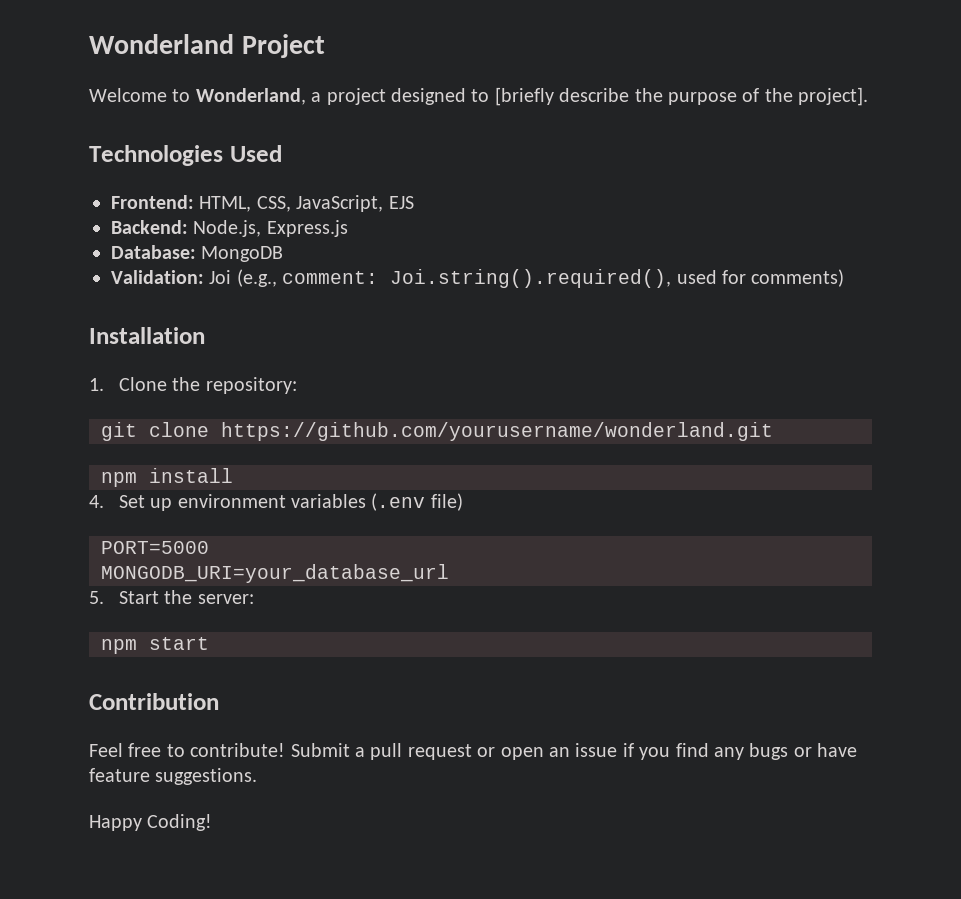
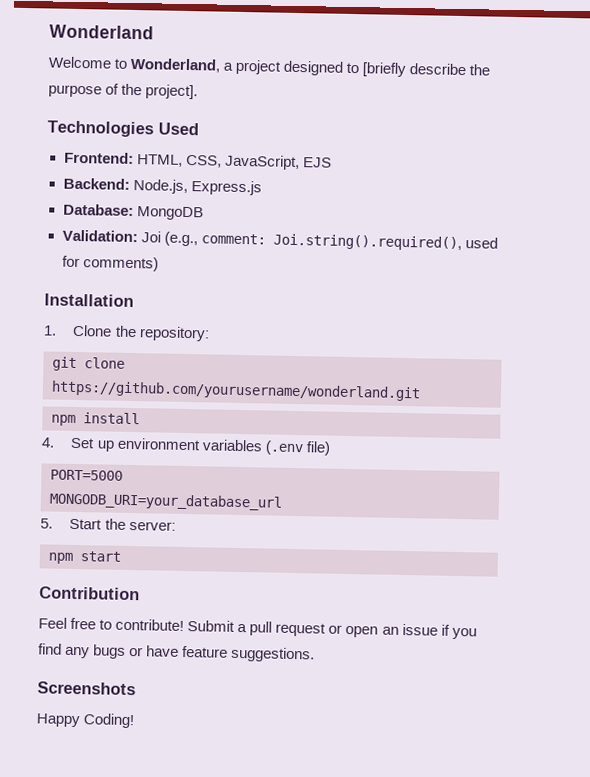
[241,34,325,58] Project -> (154, 32) none
(258, 776) none -> [37,681,136,696] // Screenshots

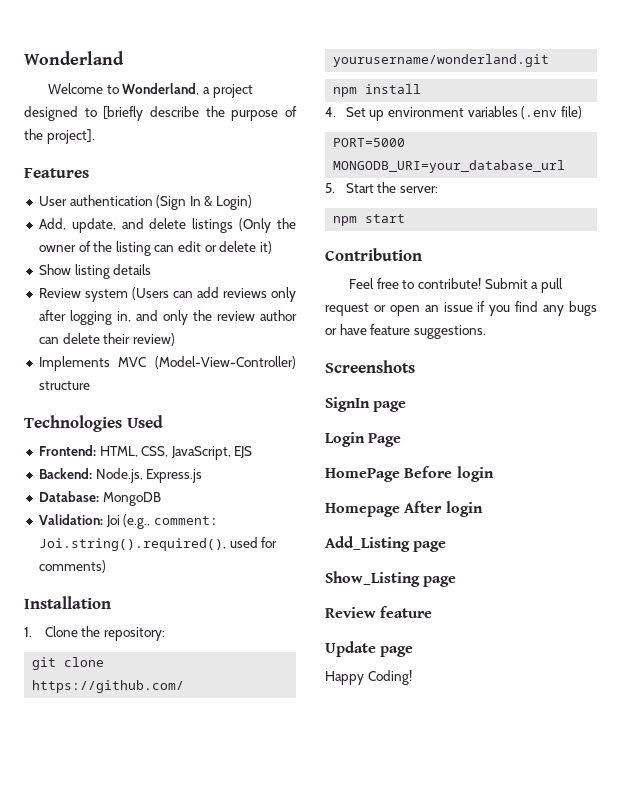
(199, 92) none -> [24,168,89,178] [38,195,253,210] [38,218,296,233] [38,241,273,256] [38,264,152,279] [38,287,296,302] [38,310,297,325] [38,333,175,346] [38,356,296,371] [38,381,90,390] // Features // User authentication (Sign In & Login) // Add, update, and delete listings (Only the owner of the listing can edit or delete it) // Show listing details // Review system (Users can add reviews only after logging in, and only the review author can delete their review) // Implements MVC (Model-View-Controller) structure
(136, 688) none -> [325,397,407,412] [325,432,402,447] [325,466,494,482] [325,501,483,517] [325,536,447,552] [325,571,457,587] [325,606,433,618] [325,641,414,657] // SignIn page // Login Page // HomePage Before login // Homepage After login // Add_Listing page // Show_Listing page // Review feature // Update page

